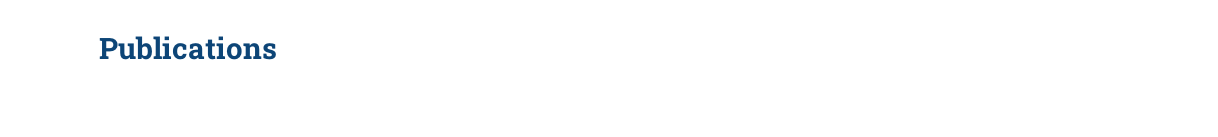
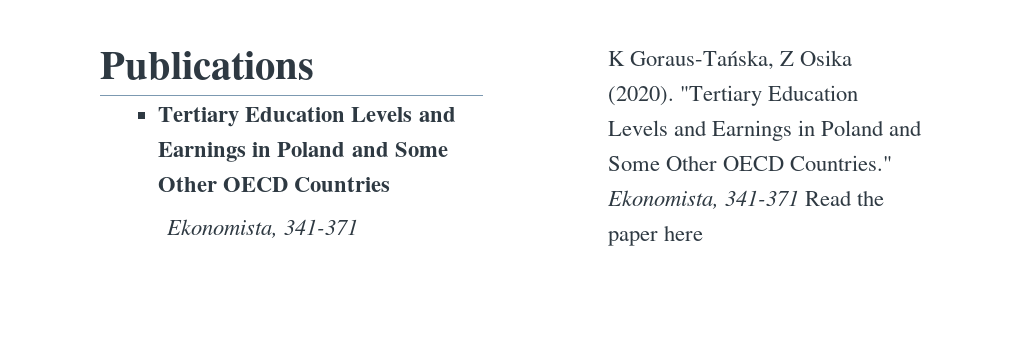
(277, 48) none -> [158,107,456,127] [158,142,448,162] [158,177,391,192] [166,219,359,238] [608,50,853,70] [608,85,859,106] [608,120,923,141] [608,155,893,171] [607,190,885,209] [608,225,704,246] // Tertiary Education Levels and Earnings in Poland and Some Other OECD Countries // Ekonomista, 341-371 // K Goraus-Tańska, Z Osika (2020). "Tertiary Education Levels and Earnings in Poland and Some Other OECD Countries." Ekonomista, 341-371 Read the paper here

